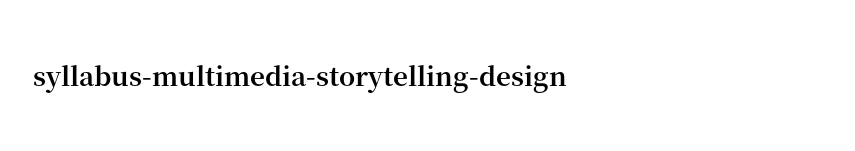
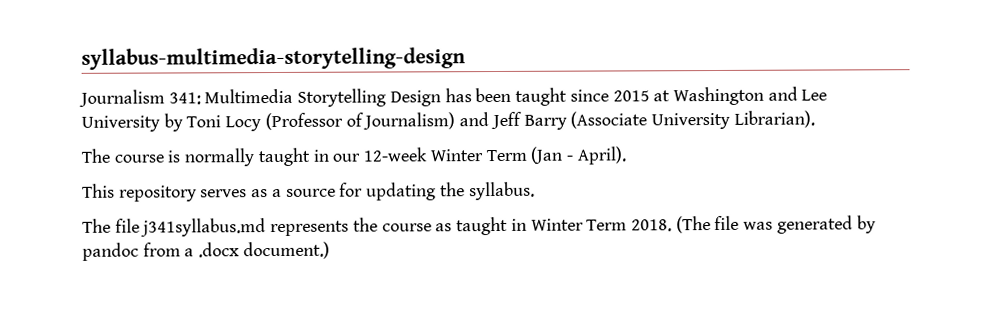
(567, 79) none -> [79,86,828,107] [81,110,815,132] [81,146,626,167] [82,181,535,202] [82,215,876,237] [82,241,330,261] // Journalism 341: Multimedia Storytelling Design has been taught since 2015 at Washington and Lee University by Toni Locy (Professor of Journalism) and Jeff Barry (Associate University Librarian). // The course is normally taught in our 12-week Winter Term (Jan - April). // This repository serves as a source for updating the syllabus. // The file j341syllabus.md represents the course as taught in Winter Term 2018. (The file was generated by pandoc from a .docx document.)

